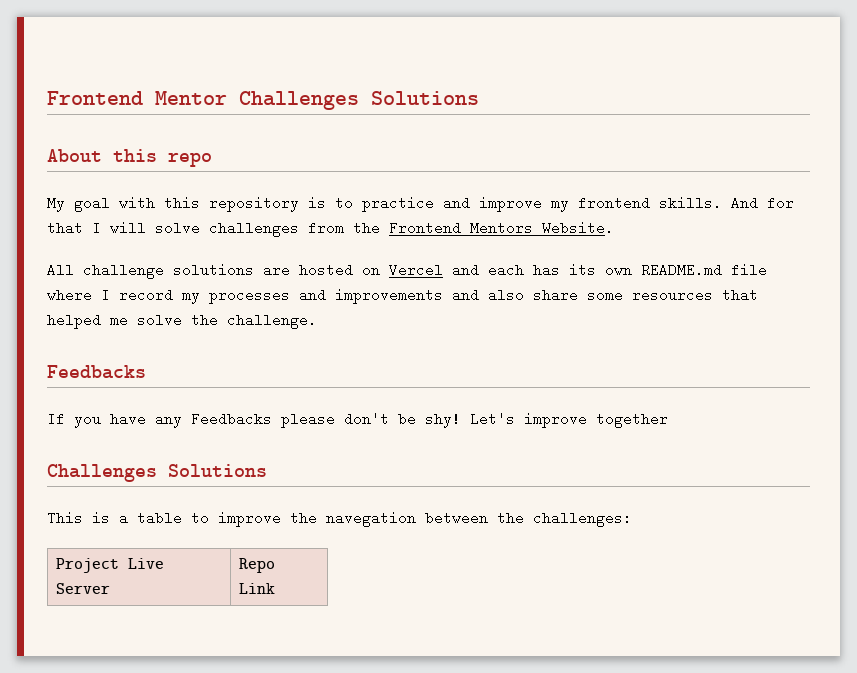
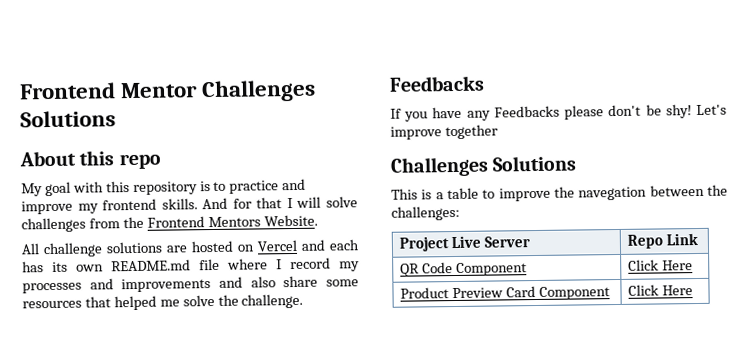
(275, 588) none -> [399,262,527,277] [627,259,693,271] [399,286,610,300] [627,284,693,296] // QR Code Component | Click Here // Product Preview Card Component | Click Here

